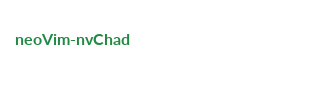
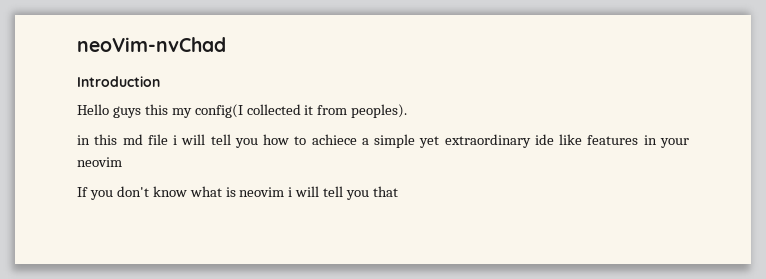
(130, 39) none -> [77,76,160,87] [77,104,408,118] [77,134,689,148] [77,157,122,167] [77,186,399,200] // Introduction // Hello guys this my config(I collected it from peoples). // in this md file i will tell you how to achiece a simple yet extraordinary ide like features in your neovim // If you don't know what is neovim i will tell you that

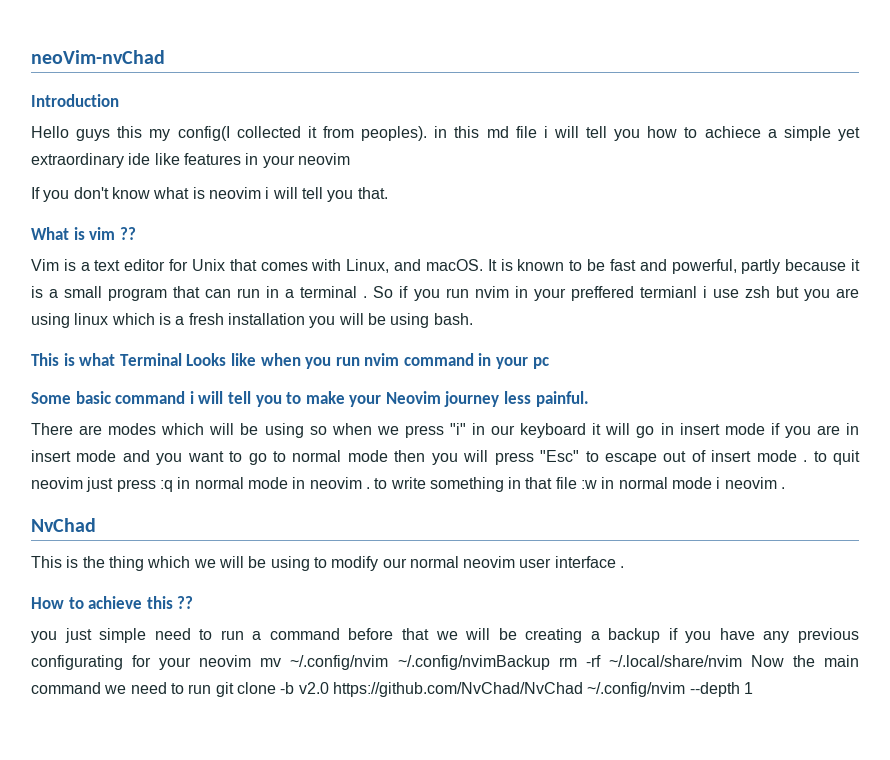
(408, 111) // -> (428, 133) none
[373,186,399,197] that -> [357,187,388,199] [31,227,136,240] [31,259,861,274] [31,286,859,301] [31,313,473,328] [31,353,549,369] [31,391,589,407] [31,423,860,438] [31,450,860,465] [31,477,786,492] [31,518,96,532] [31,556,625,571] [31,596,194,609] [31,628,859,643] [31,655,860,670] [31,682,753,697] that. // What is vim ?? // Vim is a text editor for Unix that comes with Linux, and macOS. It is known to be fast and powerful, partly because it is a small program that can run in a terminal . So if you run nvim in your preffered termianl i use zsh but you are using linux which is a fresh installation you will be using bash. // This is what Terminal Looks like when you run nvim command in your pc // Some basic command i will tell you to make your Neovim journey less painful. // There are modes which will be using so when we press "i" in our keyboard it will go in insert mode if you are in insert mode and you want to go to normal mode then you will press "Esc" to escape out of insert mode . to quit neovim just press :q in normal mode in neovim . to write something in that file :w in normal mode i neovim . // NvChad // This is the thing which we will be using to modify our normal neovim user interface . // How to achieve this ?? // you just simple need to run a command before that we will be creating a backup if you have any previous configurating for your neovim mv ~/.config/nvim ~/.config/nvimBackup rm -rf ~/.local/share/nvim Now the main command we need to run git clone -b v2.0 https://github.com/NvChad/NvChad ~/.config/nvim --depth 1

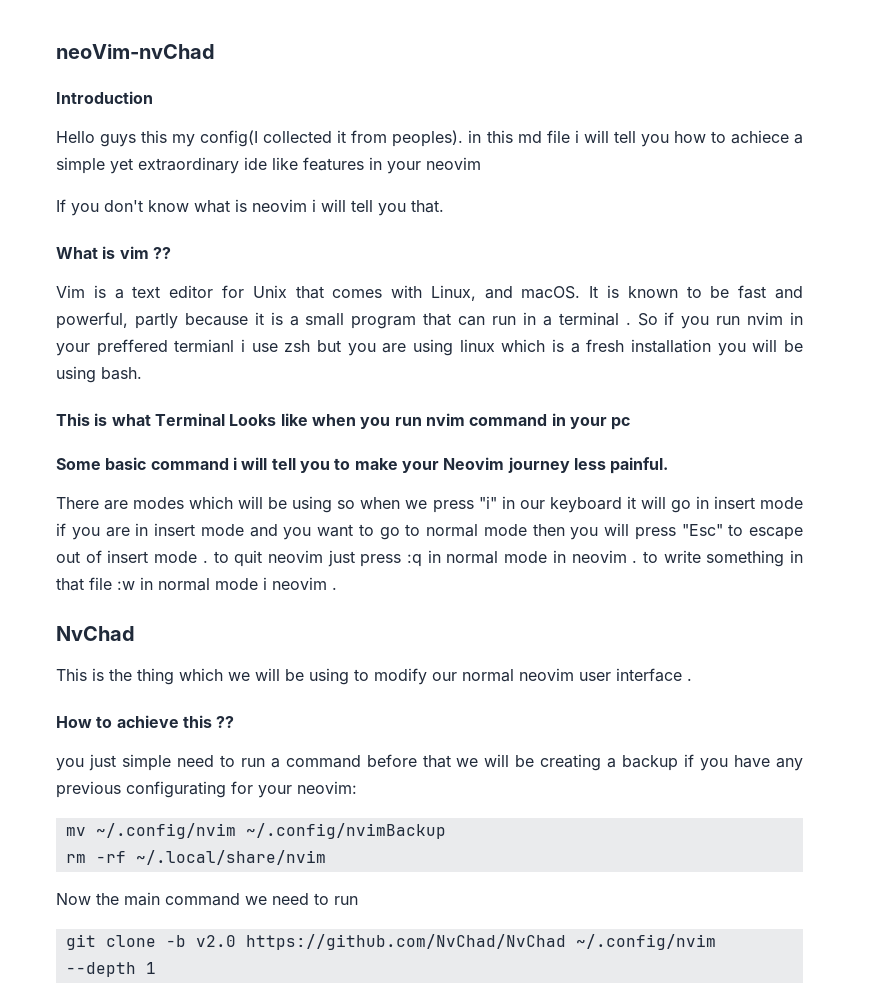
[199,655,252,667] neovim -> [297,781,357,794] neovim: //
(550, 662) none -> (446, 831) //
(742, 661) none -> (326, 857) //
(212, 689) none -> (358, 900) //

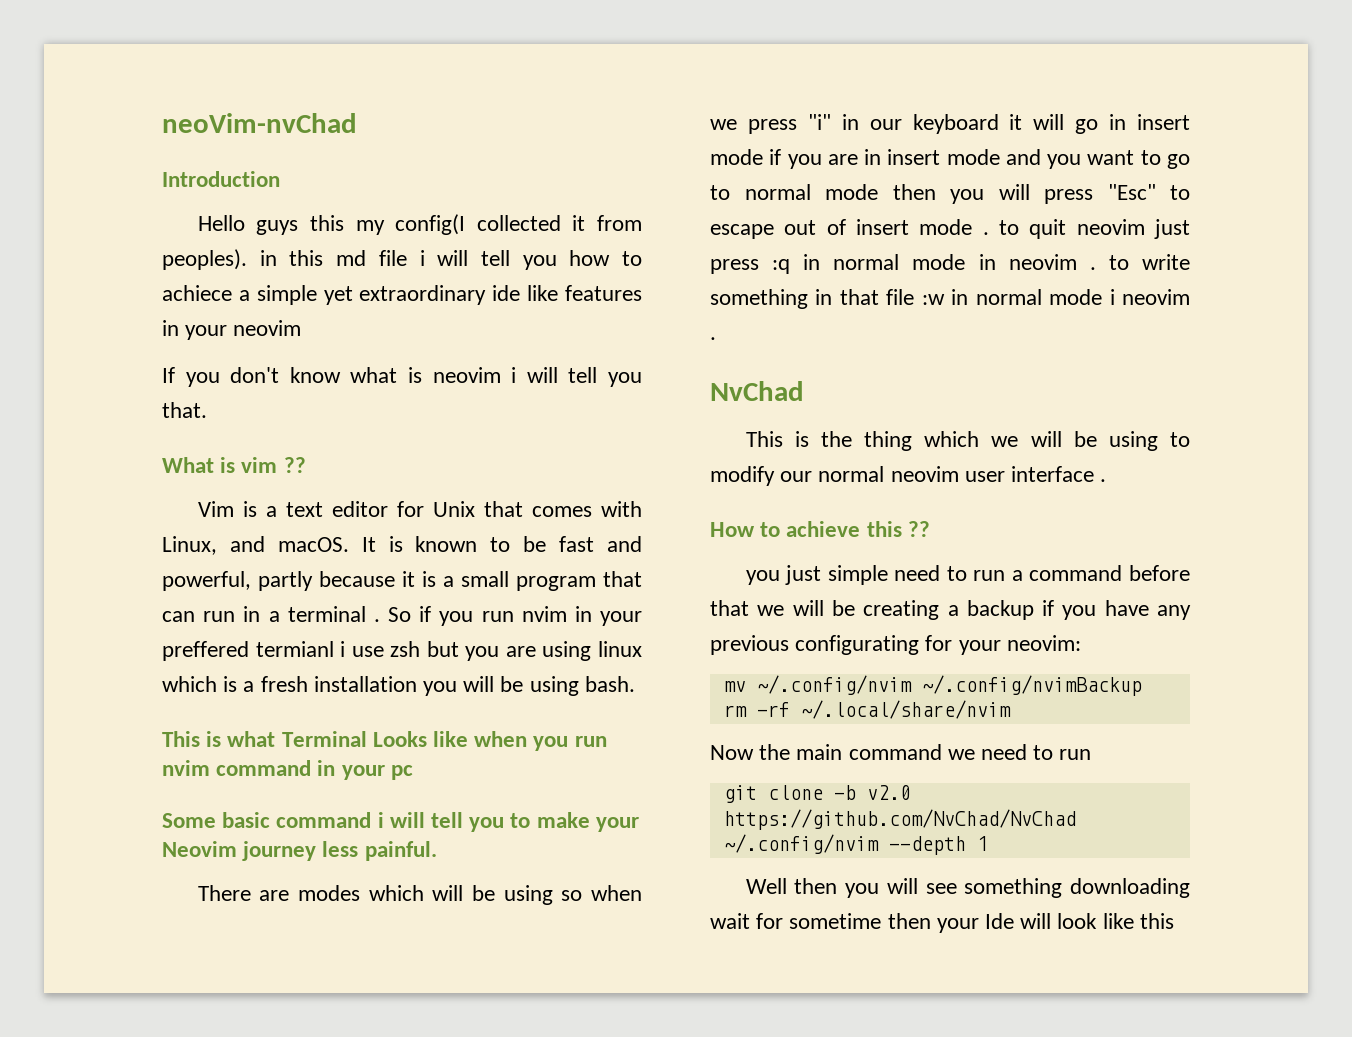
(156, 968) none -> [745,878,1190,898] [710,913,1174,933] // Well then you will see something downloading wait for sometime then your Ide will look like this

